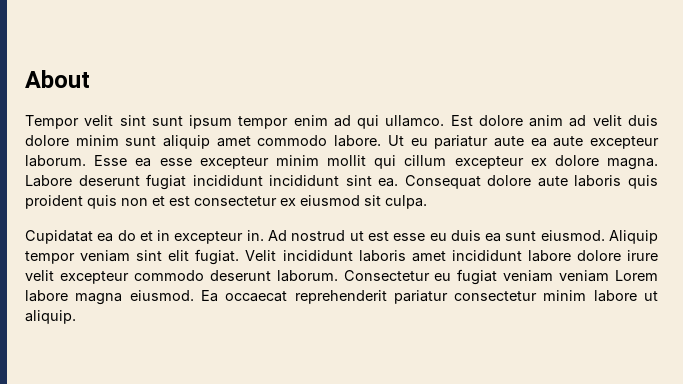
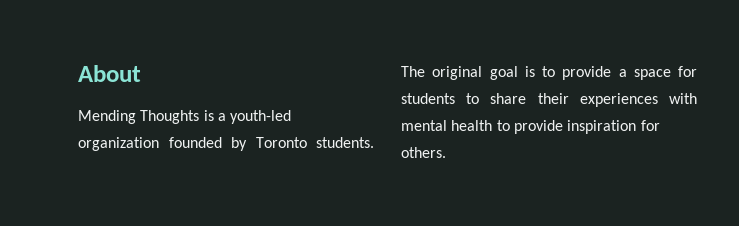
[25,115,658,129] [25,135,659,149] [25,155,658,170] [25,174,658,190] [25,195,427,209] [25,230,658,244] [25,249,658,265] [25,269,658,285] [25,290,658,305] [25,310,76,324] Tempor velit sint sunt ipsum tempor enim ad qui ullamco. Est dolore anim ad velit duis dolore minim sunt aliquip amet commodo labore. Ut eu pariatur aute ea aute excepteur laborum. Esse ea esse excepteur minim mollit qui cillum excepteur ex dolore magna. Labore deserunt fugiat incididunt incididunt sint ea. Consequat dolore aute laboris quis proident quis non et est consectetur ex eiusmod sit culpa. // Cupidatat ea do et in excepteur in. Ad nostrud ut est esse eu duis ea sunt eiusmod. Aliquip tempor veniam sint elit fugiat. Velit incididunt laboris amet incididunt labore dolore irure velit excepteur commodo deserunt laborum. Consectetur eu fugiat veniam veniam Lorem labore magna eiusmod. Ea occaecat reprehenderit pariatur consectetur minim labore ut aliquip. -> [78,110,292,124] [78,137,374,151] [401,66,697,80] [401,93,697,107] [401,120,660,134] [401,147,446,158] Mending Thoughts is a youth-led organization founded by Toronto students. The original goal is to provide a space for students to share their experiences with mental health to provide inspiration for others.

